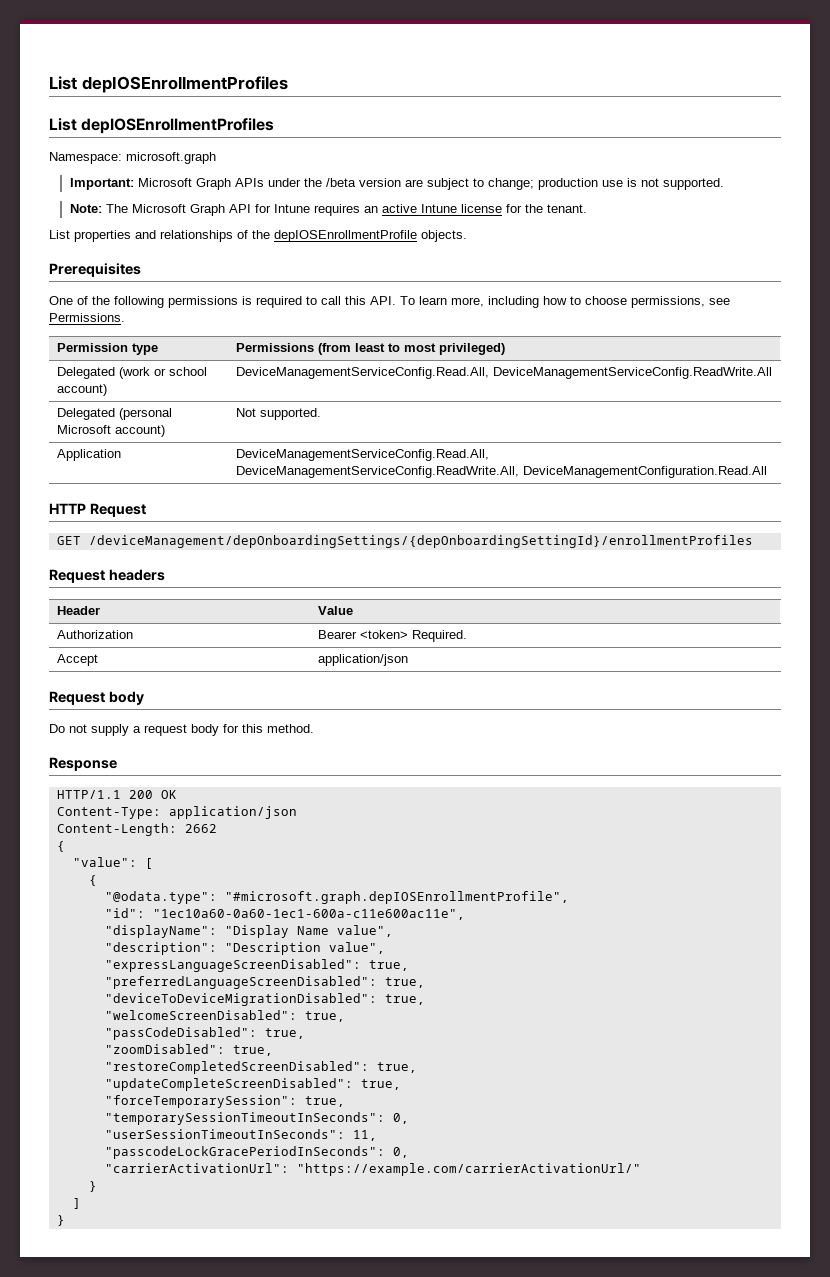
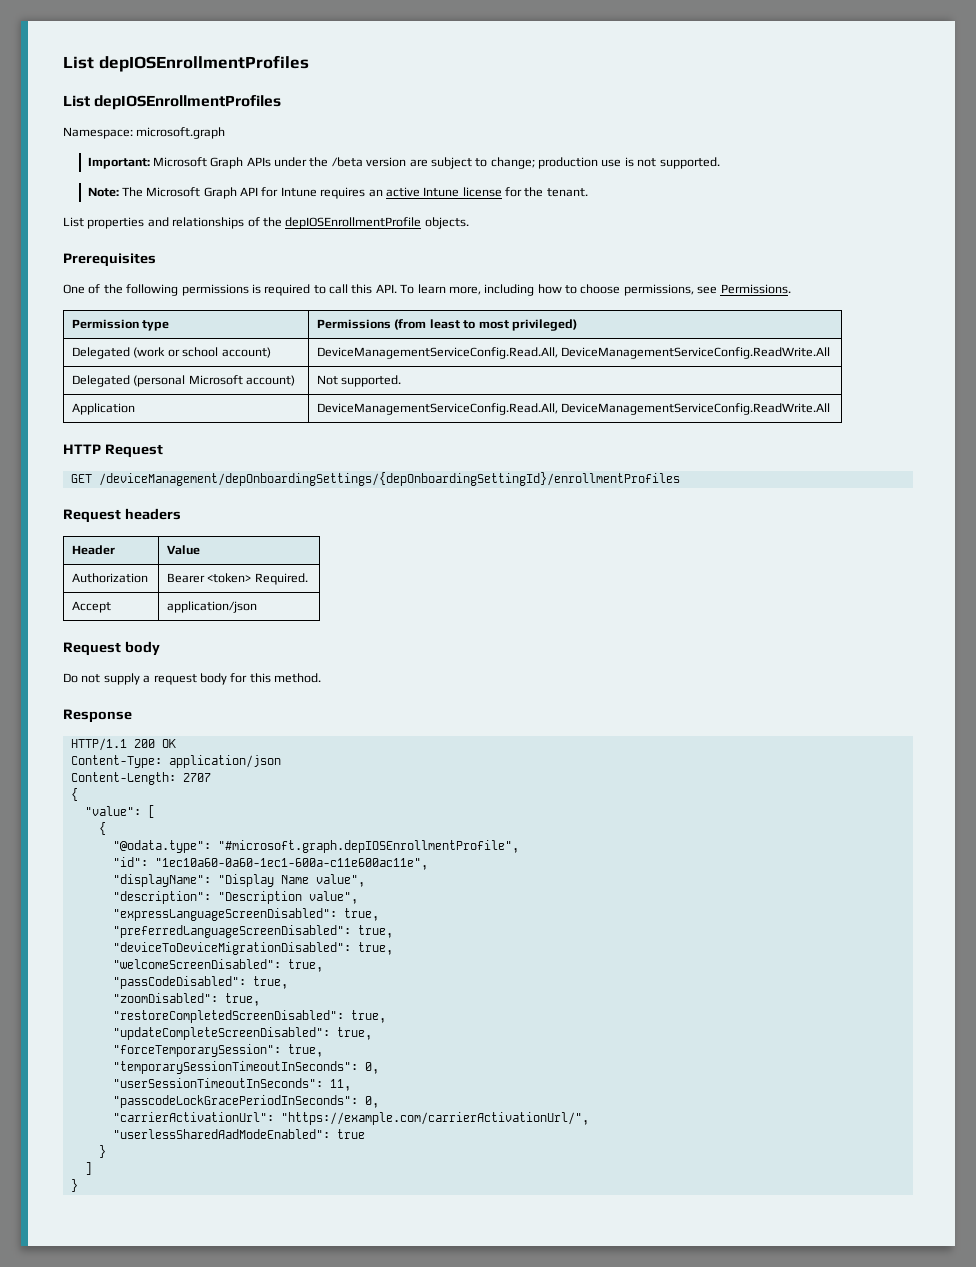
[236,466,768,478] DeviceManagementServiceConfig.ReadWrite.All, DeviceManagementConfiguration.Read.All -> [561,403,831,415] DeviceManagementServiceConfig.ReadWrite.All
[184,824,217,833] 2662 -> [182,773,211,782] 2707
[296,1163,641,1176] "https://example.com/carrierActivationUrl/" -> [280,1112,589,1125] [112,1129,365,1139] "https://example.com/carrierActivationUrl/", // "userlessSharedAadModeEnabled": true

